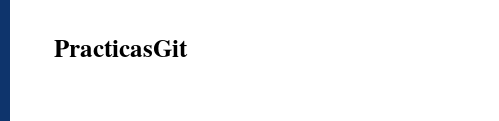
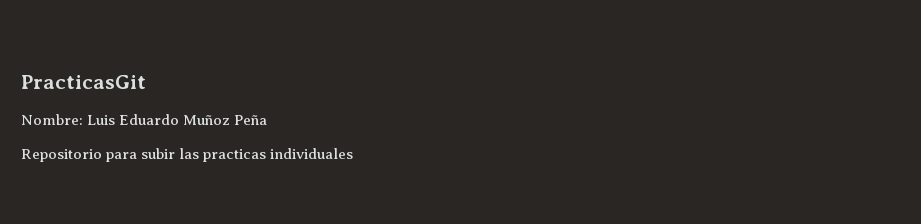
(188, 48) none -> [21,114,268,125] [21,148,354,162] // Nombre: Luis Eduardo Muñoz Peña // Repositorio para subir las practicas individuales

